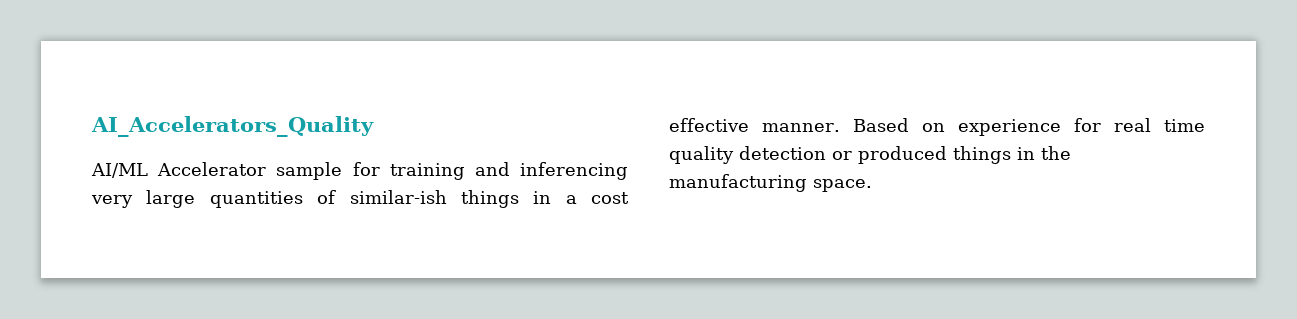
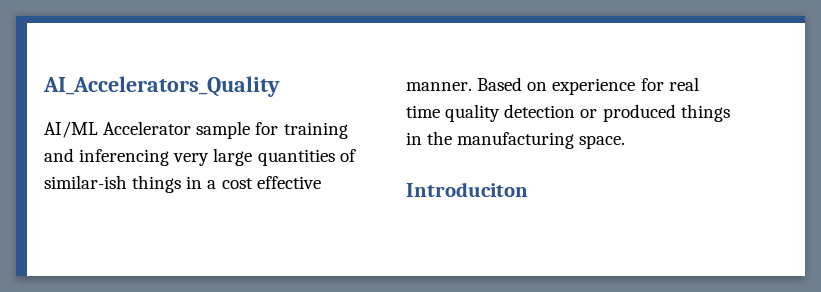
(872, 185) none -> [406,182,528,197] // Introduciton

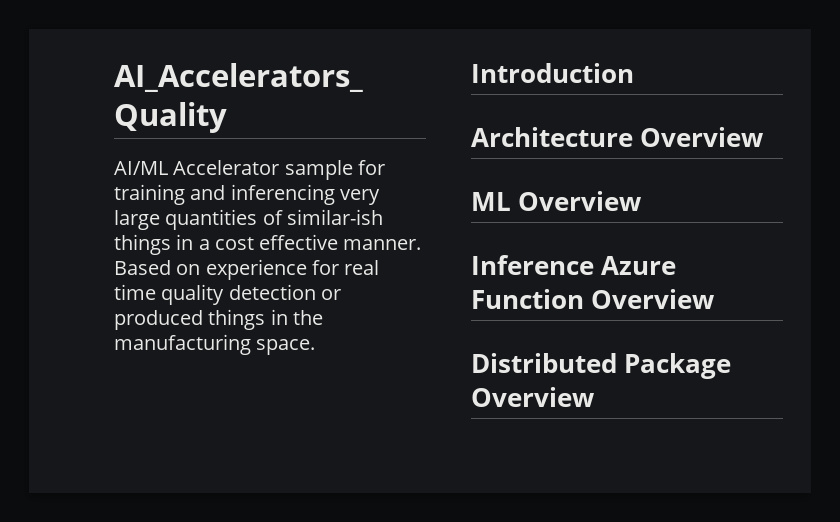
[406,182,528,197] Introduciton -> [471,63,634,83] [471,127,763,147] [471,191,642,211] [471,255,677,275] [471,289,715,309] [471,353,732,379] [471,387,594,407] Introduction // Architecture Overview // ML Overview // Inference Azure Function Overview // Distributed Package Overview

